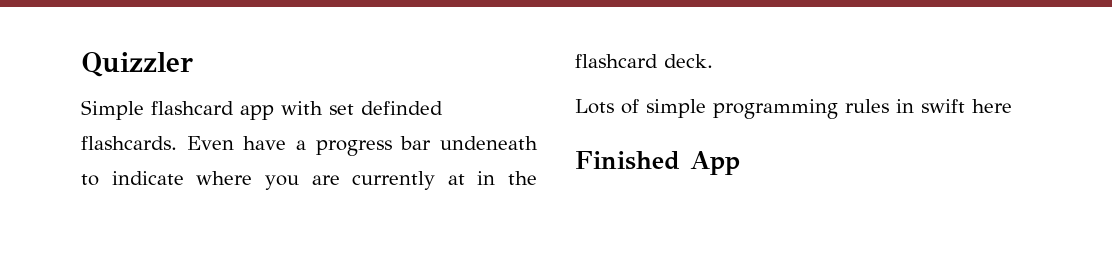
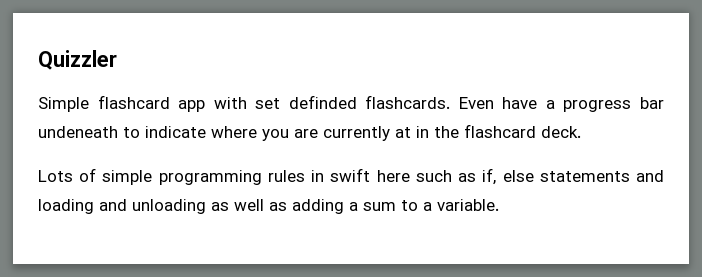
[575,151,740,175] // Finished App -> [415,168,664,185] [38,199,499,214] such as if, else statements and loading and unloading as well as adding a sum to a variable.

